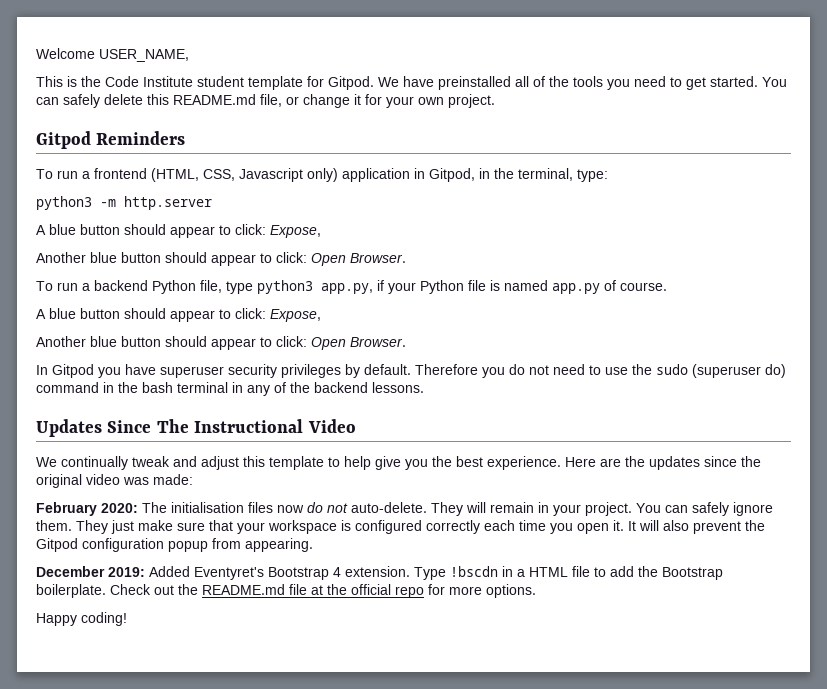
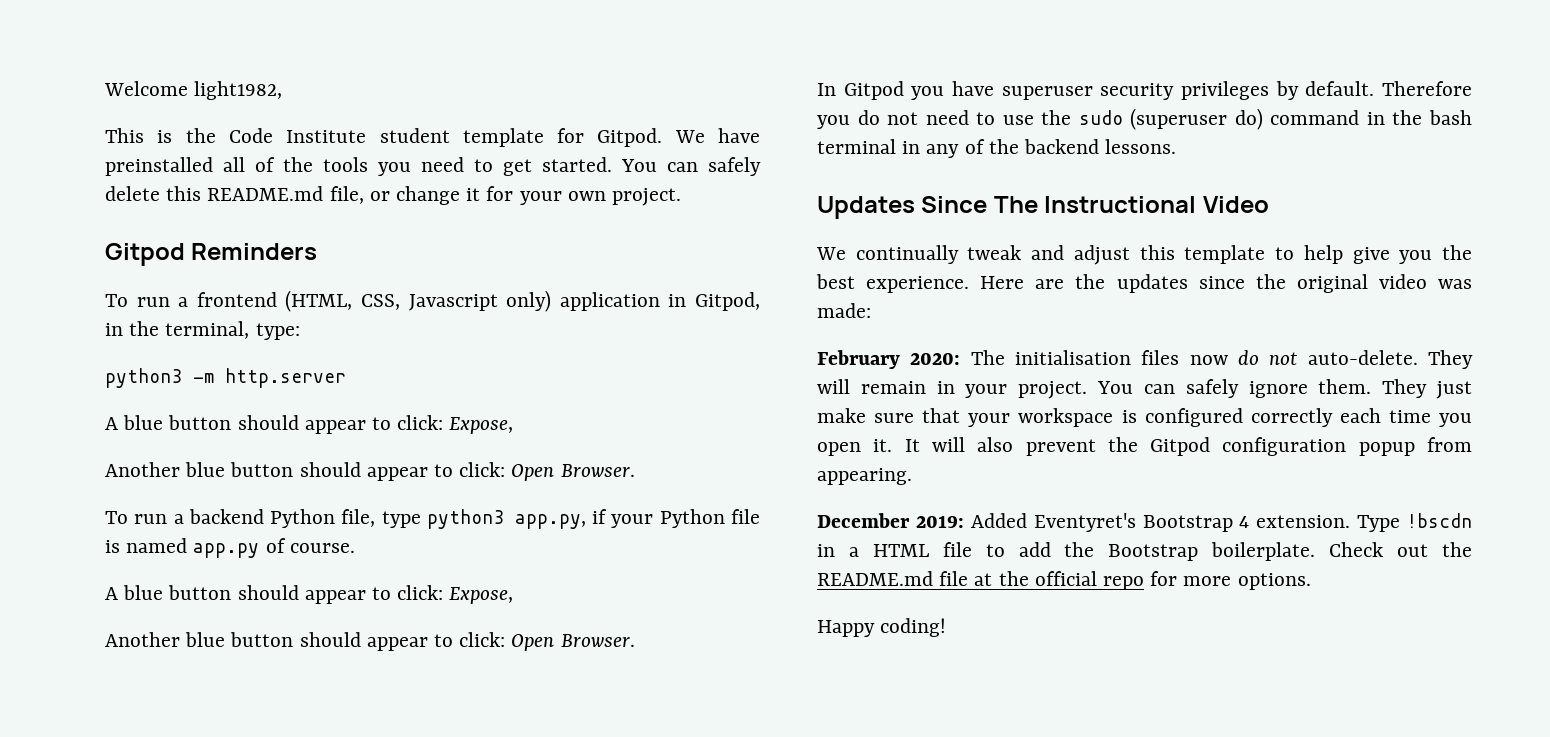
[99,49,189,62] USER_NAME, -> [194,81,283,100] light1982,

